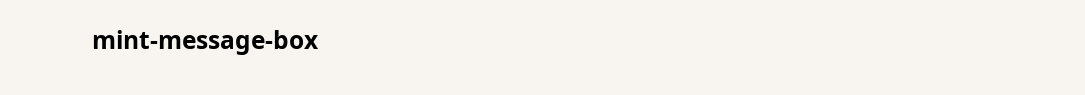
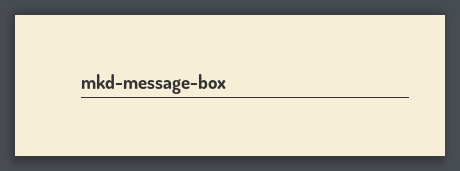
[92,30,319,55] mint-message-box -> [81,74,226,94] mkd-message-box

